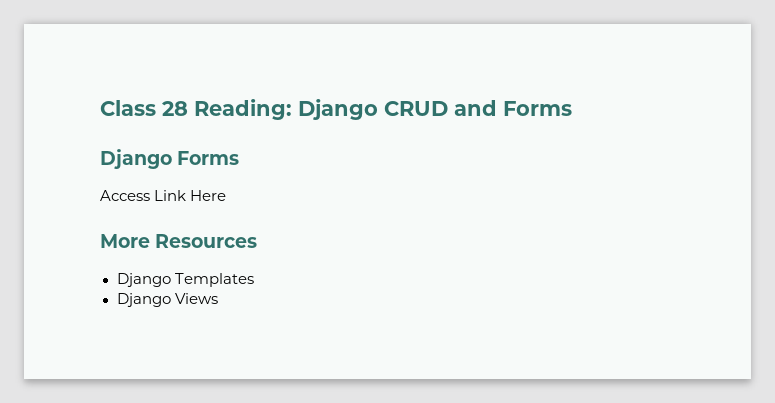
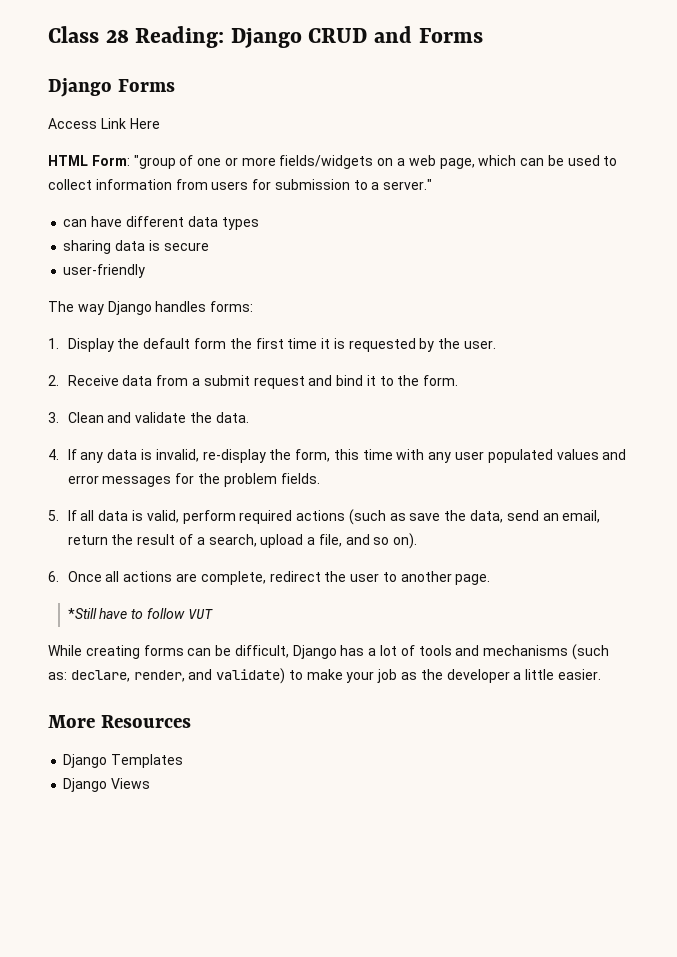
(227, 195) none -> [48,155,618,169] [48,179,433,190] [63,216,259,230] [63,240,209,254] [63,264,146,278] [48,301,254,315] [48,338,497,352] [48,375,459,389] [48,412,249,423] [48,449,627,463] [67,473,320,487] [48,509,601,525] [67,533,418,549] [48,571,491,585] [67,608,213,619] [48,644,609,660] [48,668,601,684] // HTML Form: "group of one or more fields/widgets on a web page, which can be used to collect information from users for submission to a server." // can have different data types // sharing data is secure // user-friendly // The way Django handles forms: // 1. Display the default form the first time it is requested by the user. // 2. Receive data from a submit request and bind it to the form. // 3. Clean and validate the data. // 4. If any data is invalid, re-display the form, this time with any user populated values and error messages for the problem fields. // 5. If all data is valid, perform required actions (such as save the data, send an email, return the result of a search, upload a file, and so on). // 6. Once all actions are complete, redirect the user to another page. // *Still have to follow VUT // While creating forms can be difficult, Django has a lot of tools and mechanisms (such as: declare, render, and validate) to make your job as the developer a little easier.

